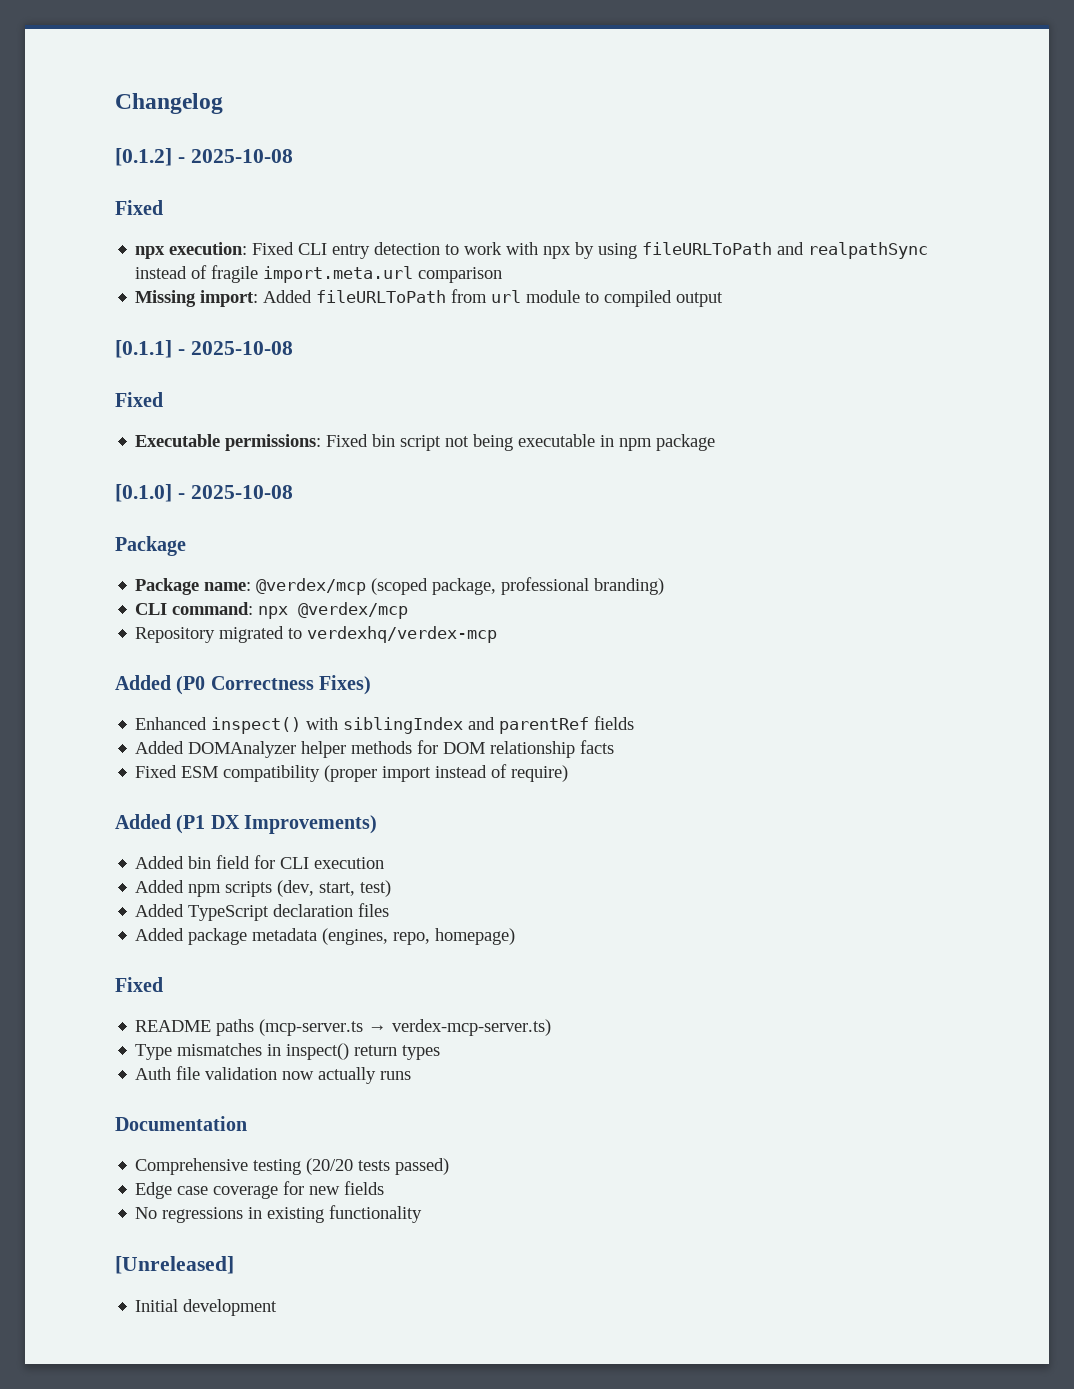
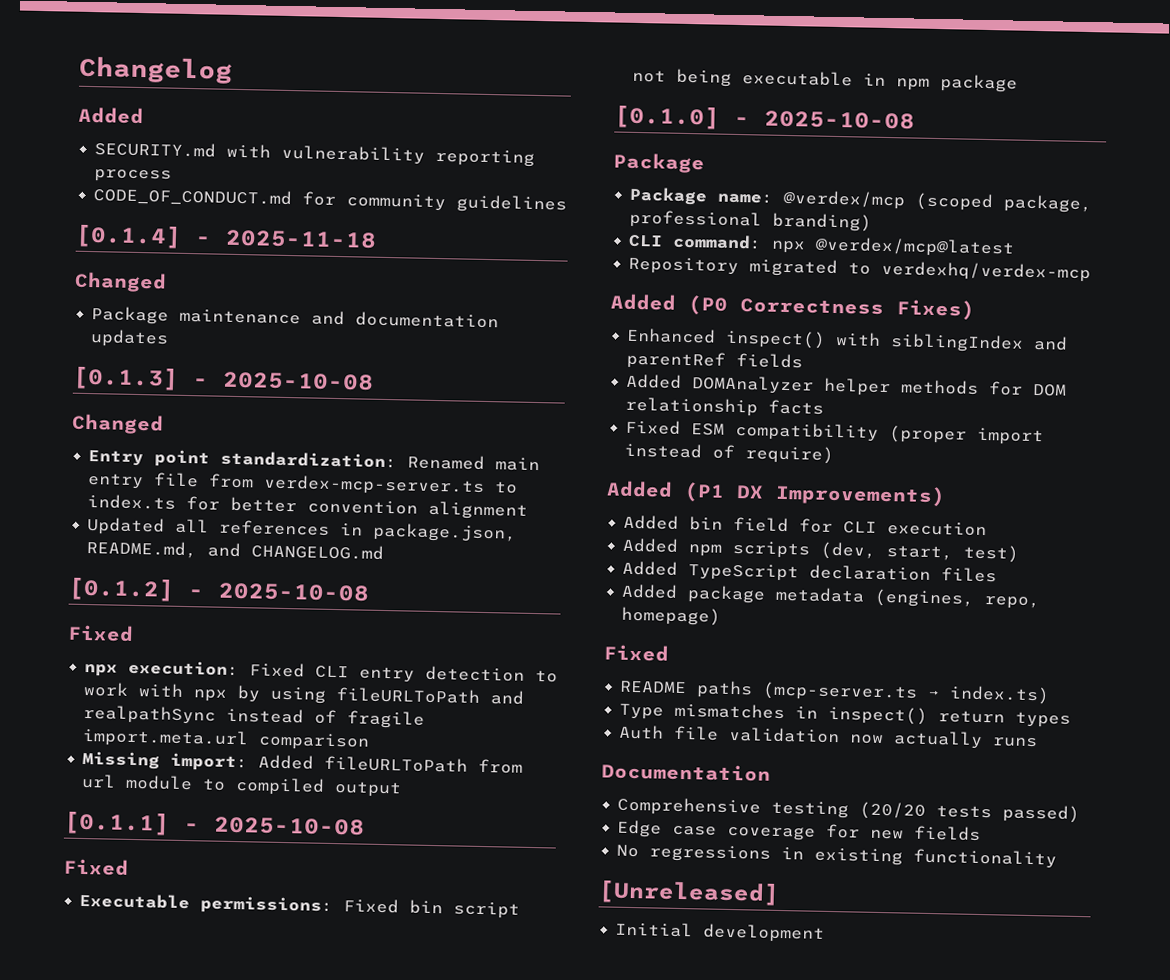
(223, 103) none -> [78,106,144,125] [94,141,536,167] [94,169,173,183] [93,187,568,214] [75,224,377,249] [74,271,167,293] [91,306,500,329] [90,329,170,348] [72,366,374,391] [72,413,164,435] [88,449,541,472] [87,472,519,496] [87,494,529,520] [87,517,518,543] [86,540,385,560] // Added // SECURITY.md with vulnerability reporting process // CODE_OF_CONDUCT.md for community guidelines // [0.1.4] - 2025-11-18 // Changed // Package maintenance and documentation updates // [0.1.3] - 2025-10-08 // Changed // Entry point standardization: Renamed main entry file from verdex-mcp-server.ts to index.ts for better convention alignment // Updated all references in package.json, README.md, and CHANGELOG.md
[298,602,409,619] @verdex/mcp -> [815,236,1016,258] @verdex/mcp@latest
[392,1019,552,1036] verdex-mcp-server.ts) -> [949,685,1051,705] index.ts)

